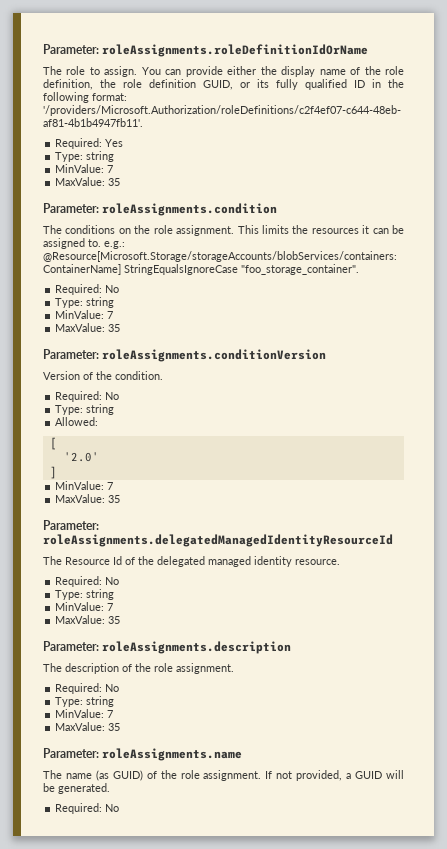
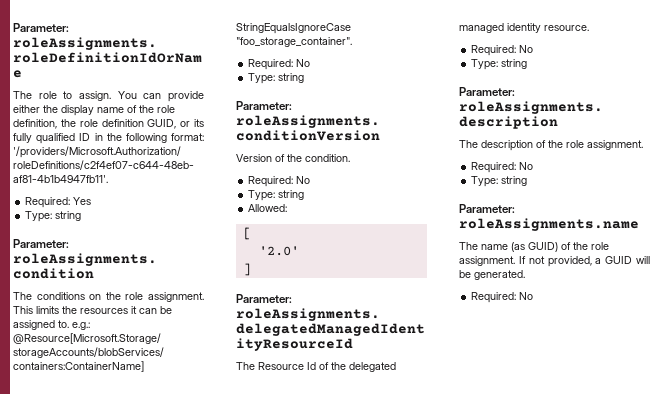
[55,164,114,173] [55,177,121,186] // MinValue: 7 // MaxValue: 35 -> (82, 216) none
[55,310,114,319] [55,323,121,332] // MinValue: 7 // MaxValue: 35 -> (305, 78) none
[55,481,114,490] [55,494,121,503] // MinValue: 7 // MaxValue: 35 -> (251, 269) none
[55,602,114,611] [55,615,121,624] // MinValue: 7 // MaxValue: 35 -> (528, 64) none
[55,709,114,718] [55,722,121,731] // MinValue: 7 // MaxValue: 35 -> (528, 181) none

